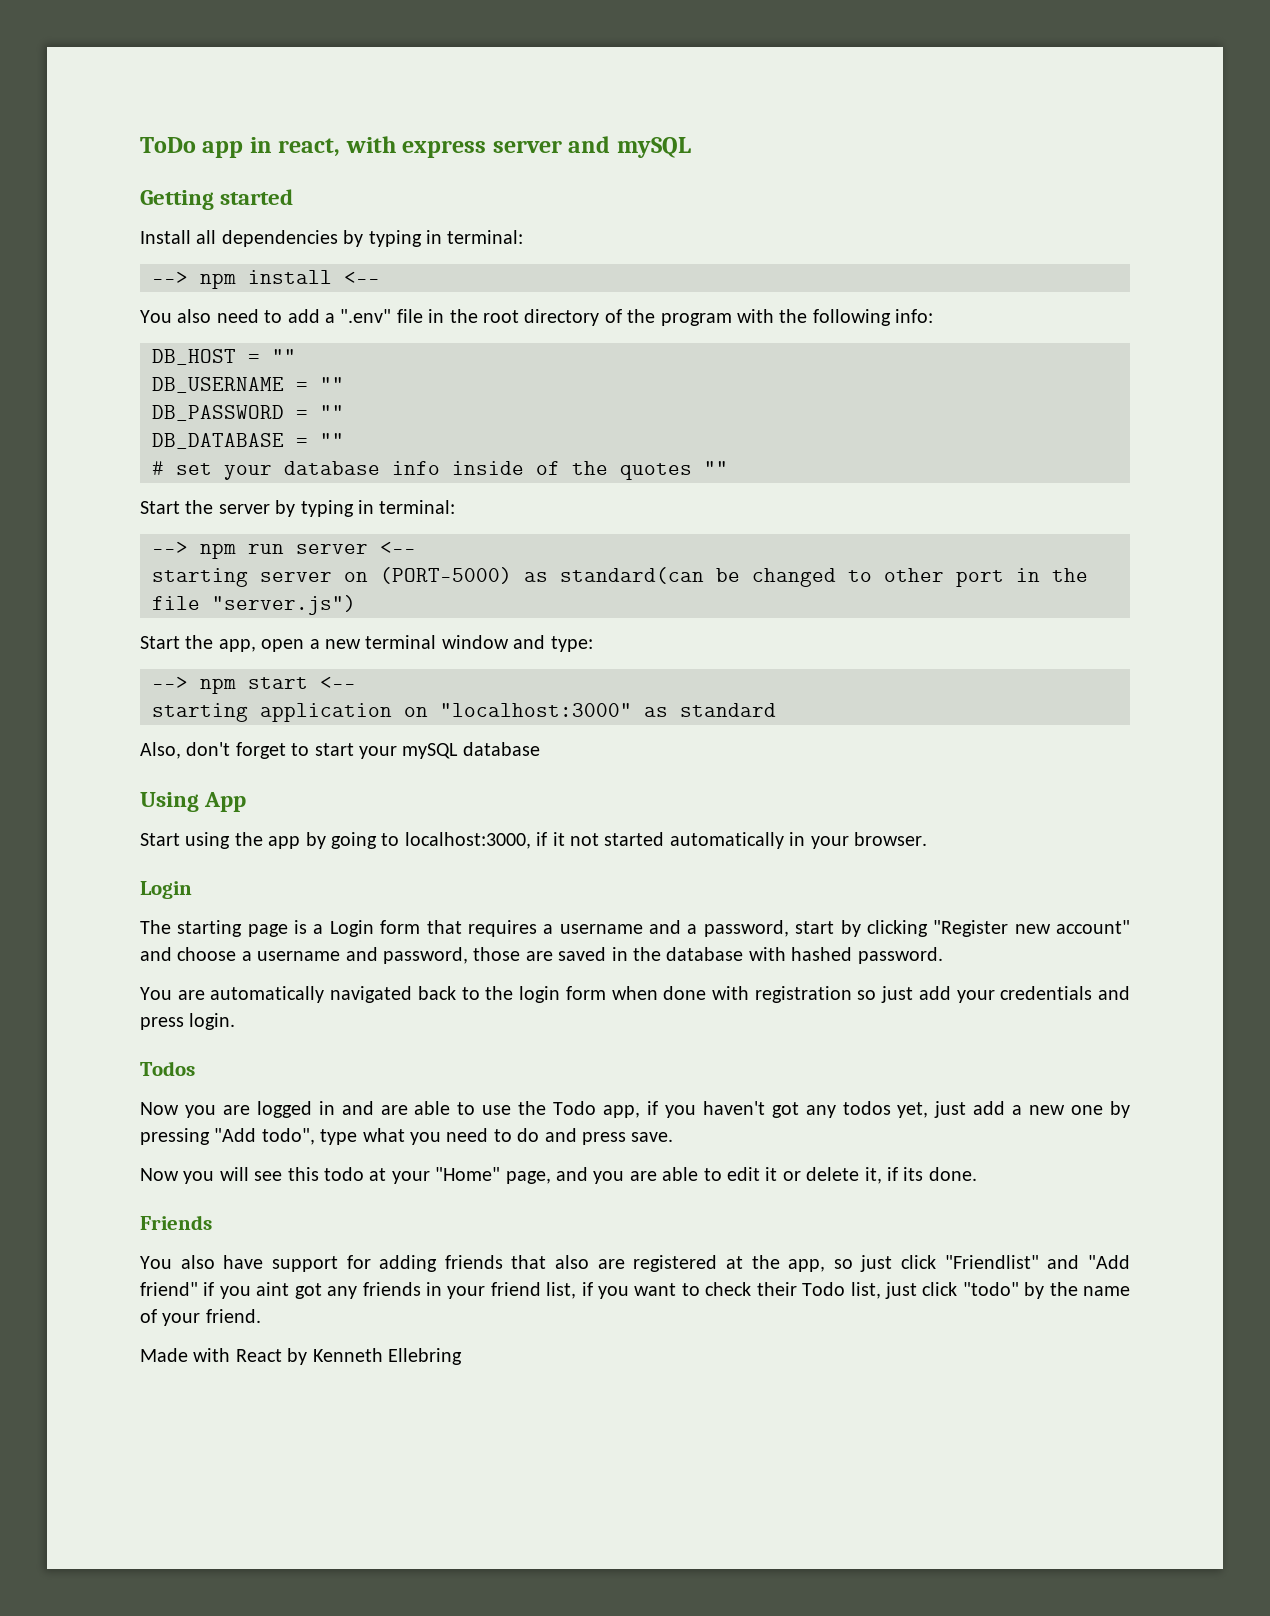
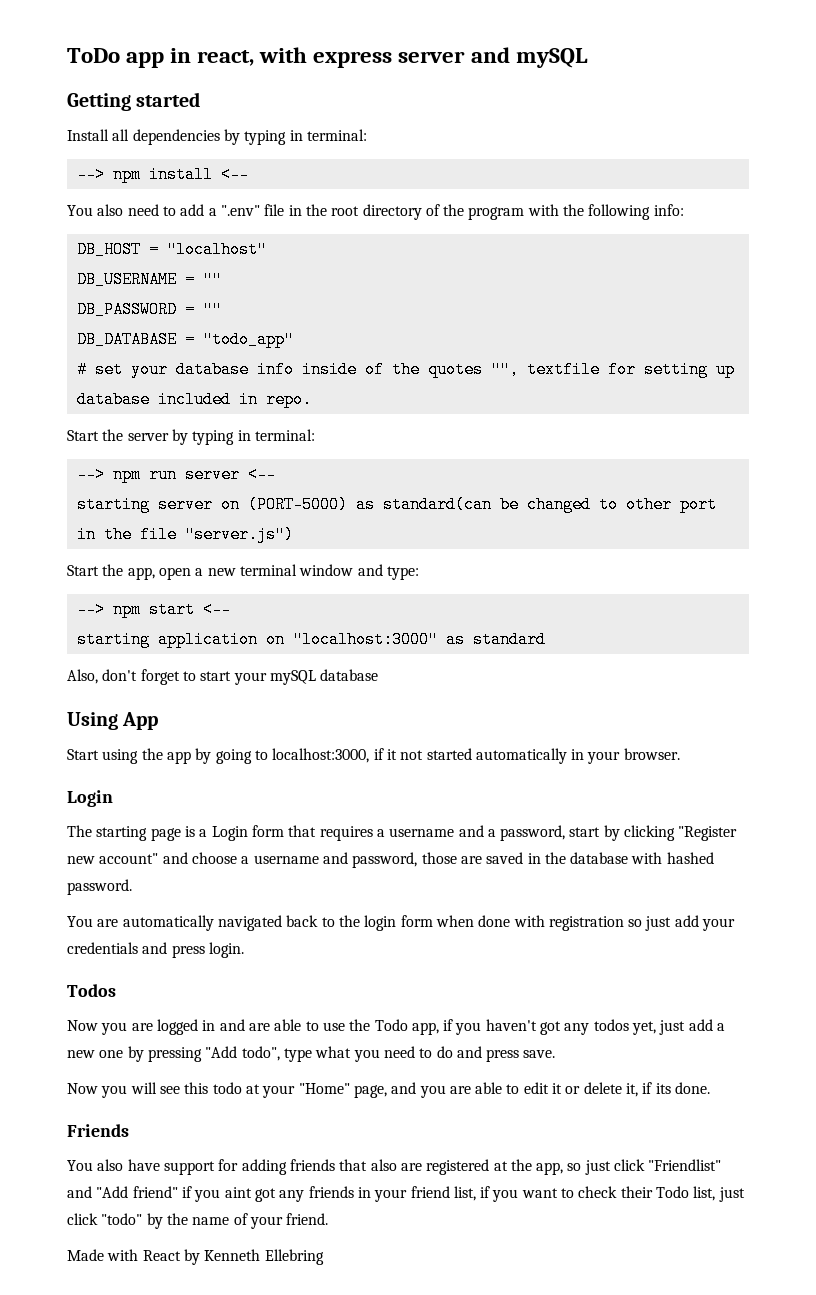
[272,349,296,363] "" -> [166,241,267,258] "localhost"
[320,433,344,447] "" -> [202,331,294,348] "todo_app"
[704,461,728,475] "" -> [490,361,735,378] [76,391,312,408] "", textfile for setting up database included in repo.

